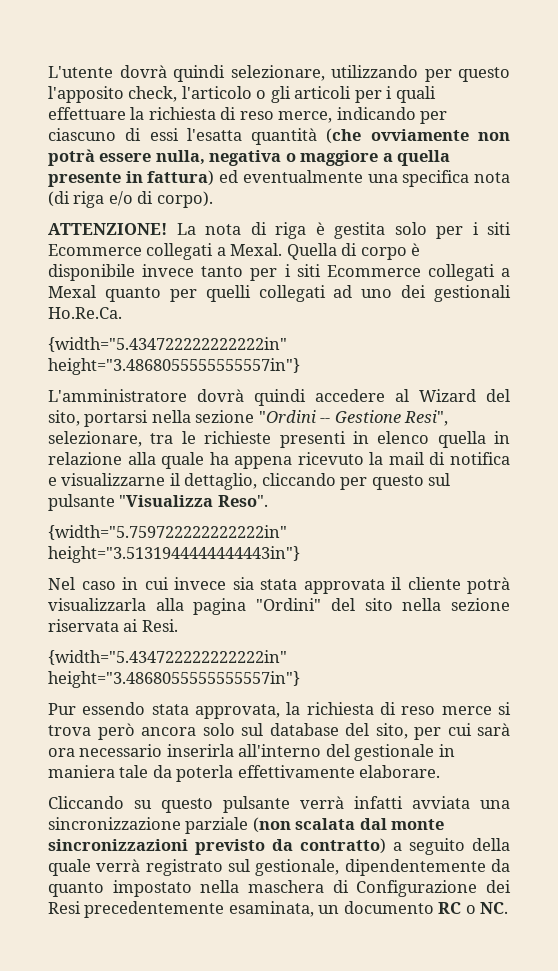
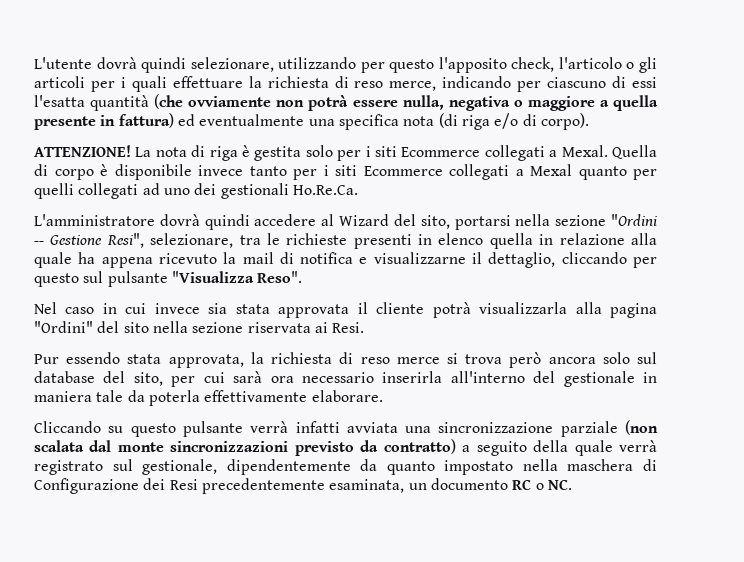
[48,337,287,352] [48,358,300,375] // {width="5.434722222222222in" height="3.4868055555555557in"} -> (358, 190) none
[48,525,287,540] [48,546,300,563] // {width="5.759722222222222in" height="3.5131944444444443in"} -> (303, 277) none
[48,650,287,665] [48,671,300,688] // {width="5.434722222222222in" height="3.4868055555555557in"} -> (365, 327) none

